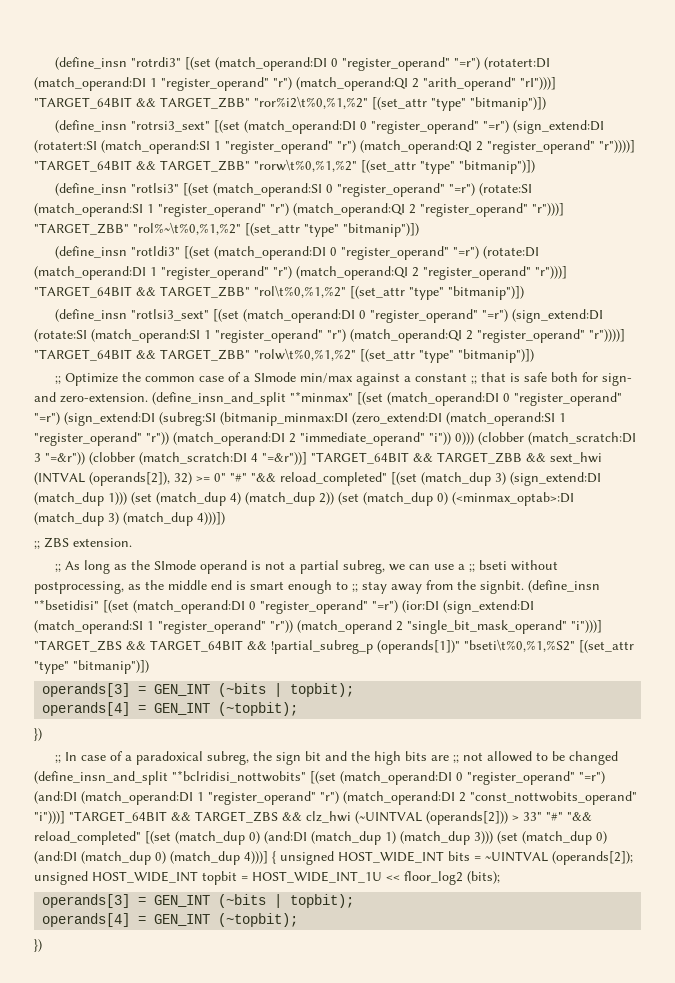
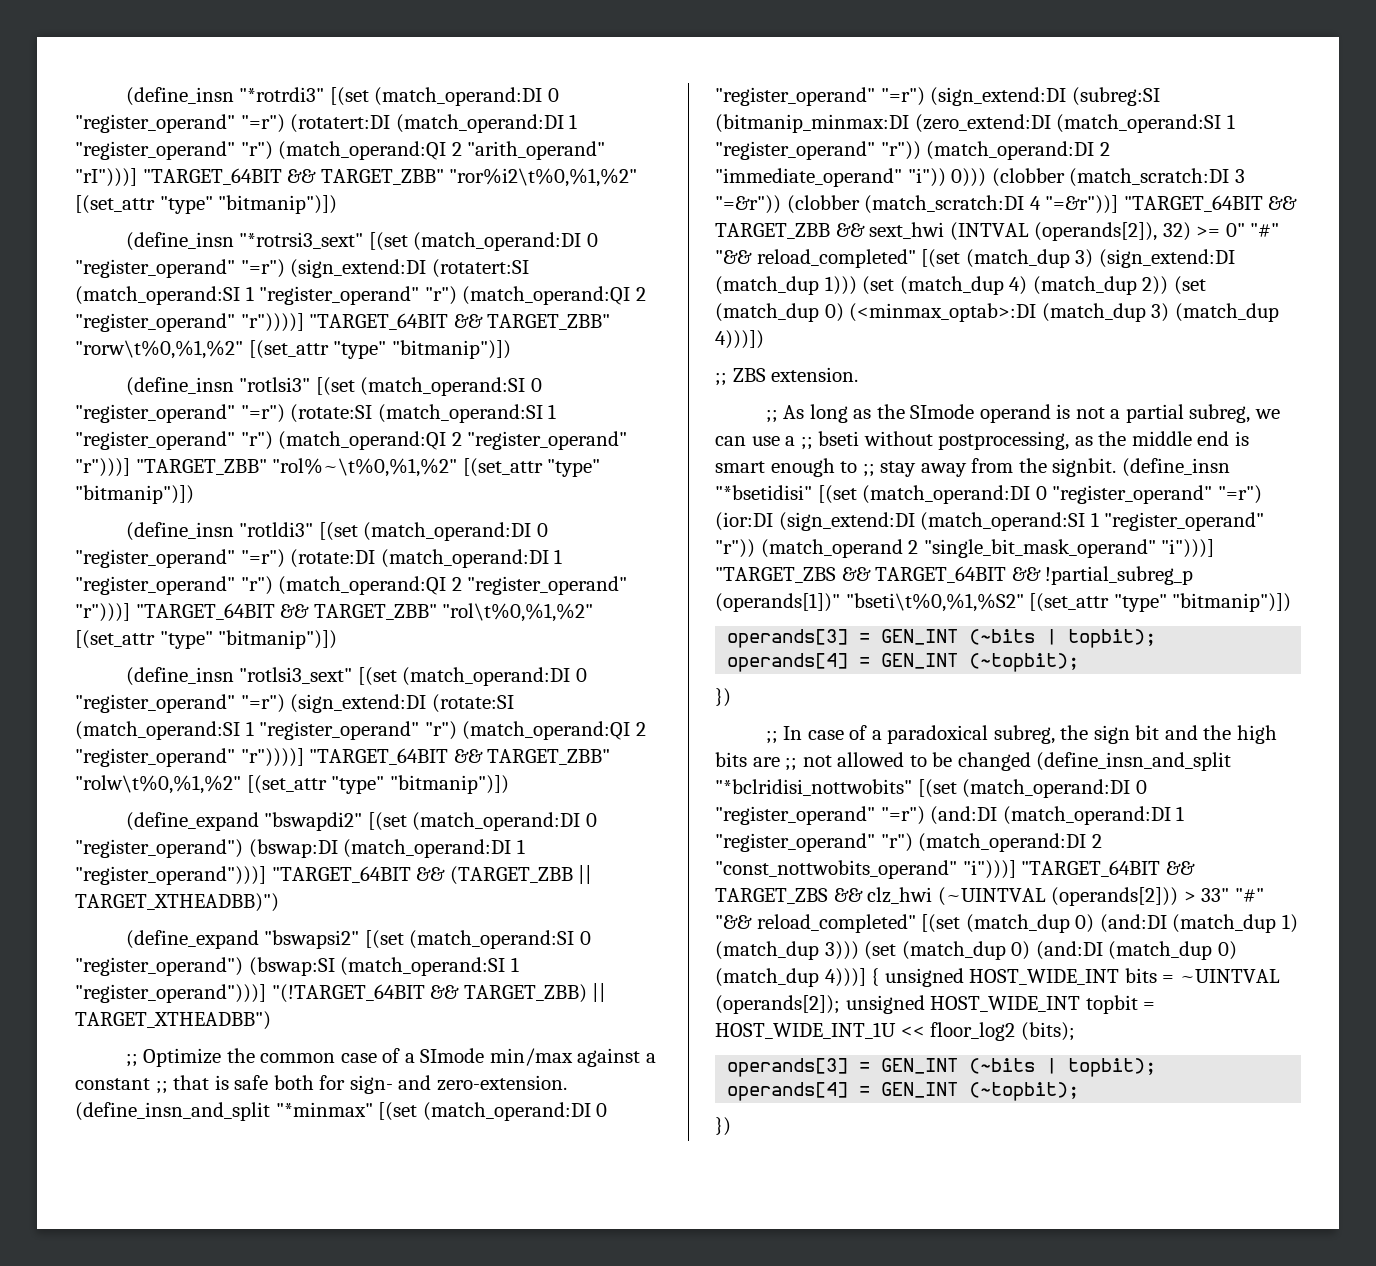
[55,57,182,70] (define_insn "rotrdi3" -> [125,87,325,106] (define_insn "*rotrdi3"
[131,121,211,132] "rotrsi3_sext" -> [239,232,364,249] "*rotrsi3_sext"
(534, 356) none -> [125,812,597,831] [75,839,525,858] [75,865,593,885] [75,893,279,912] [125,930,591,949] [75,957,519,976] [75,983,607,1003] [75,1011,271,1030] // (define_expand "bswapdi2" [(set (match_operand:DI 0 "register_operand") (bswap:DI (match_operand:DI 1 "register_operand")))] "TARGET_64BIT && (TARGET_ZBB || TARGET_XTHEADBB)") // (define_expand "bswapsi2" [(set (match_operand:SI 0 "register_operand") (bswap:SI (match_operand:SI 1 "register_operand")))] "(!TARGET_64BIT && TARGET_ZBB) || TARGET_XTHEADBB")

